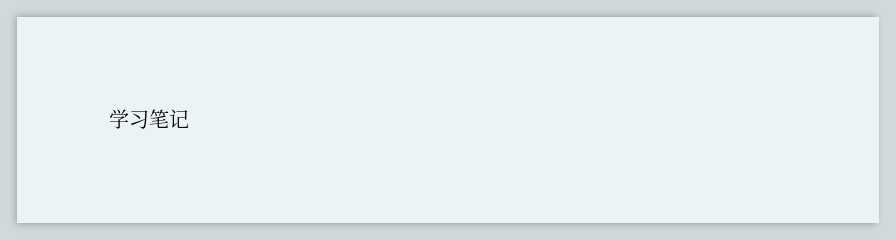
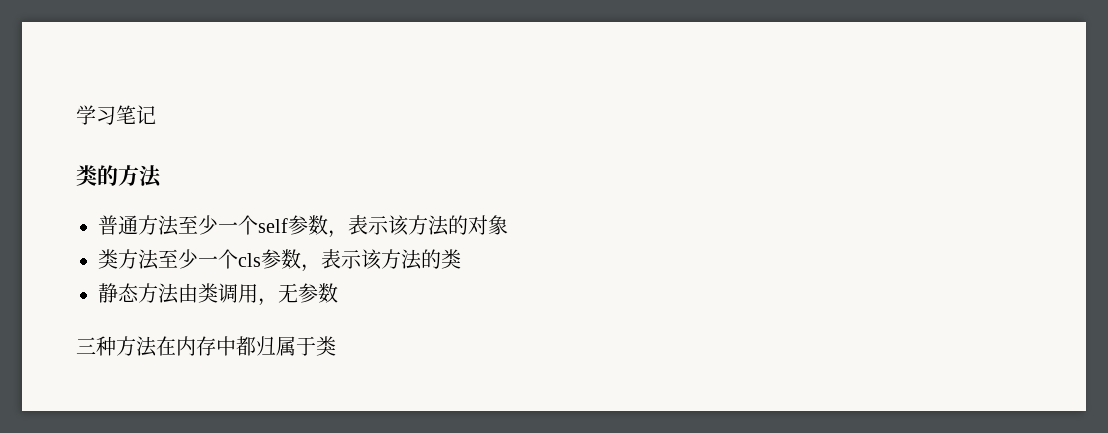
(189, 118) none -> [76,165,162,188] [98,215,508,238] [98,249,461,272] [98,283,338,306] [76,336,336,357] // 类的方法 // 普通方法至少一个self参数，表示该方法的对象 // 类方法至少一个cls参数，表示该方法的类 // 静态方法由类调用，无参数 // 三种方法在内存中都归属于类

